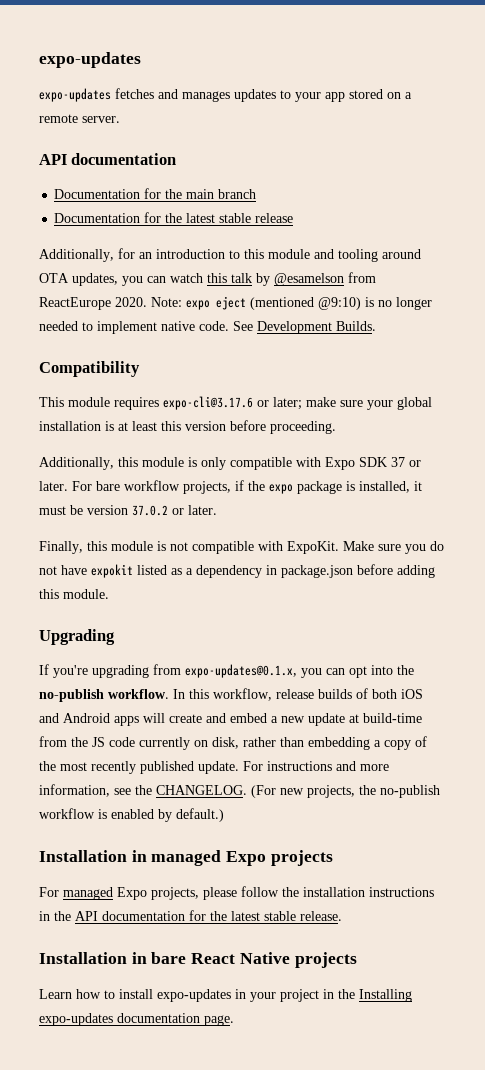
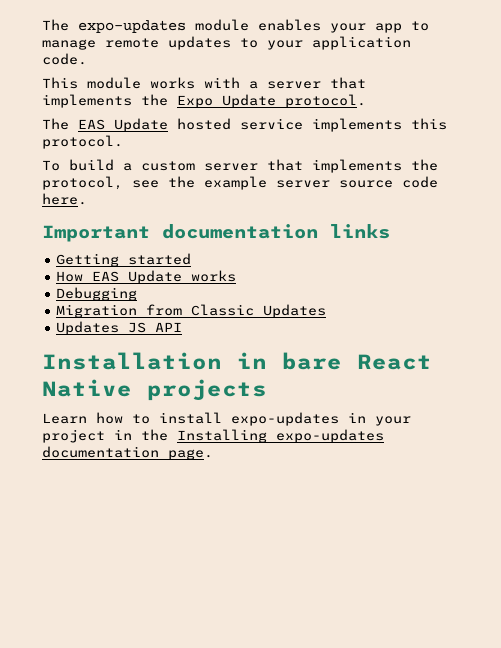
[39,52,141,68] [39,88,412,102] [39,114,120,123] [39,153,177,165] [54,188,257,199] [54,212,294,223] [39,248,421,262] [39,272,376,286] [39,296,432,310] [39,321,376,334] [39,361,140,377] [39,396,432,410] [39,420,336,434] [39,457,421,470] [39,480,422,494] [39,505,217,516] [39,541,444,554] [39,564,435,578] [39,589,109,599] [39,629,115,645] [39,664,414,678] [39,688,423,702] [39,713,422,726] [39,736,427,750] [39,761,389,774] [39,784,440,798] [39,808,224,822] [39,850,333,866] [39,886,434,900] [39,910,342,921] expo-updates // expo-updates fetches and manages updates to your app stored on a remote server. // API documentation // Documentation for the main branch // Documentation for the latest stable release // Additionally, for an introduction to this module and tooling around OTA updates, you can watch this talk by @esamelson from ReactEurope 2020. Note: expo eject (mentioned @9:10) is no longer needed to implement native code. See Development Builds. // Compatibility // This module requires expo-cli@3.17.6 or later; make sure your global installation is at least this version before proceeding. // Additionally, this module is only compatible with Expo SDK 37 or later. For bare workflow projects, if the expo package is installed, it must be version 37.0.2 or later. // Finally, this module is not compatible with ExpoKit. Make sure you do not have expokit listed as a dependency in package.json before adding this module. // Upgrading // If you're upgrading from expo-updates@0.1.x, you can opt into the no-publish workflow. In this workflow, release builds of both iOS and Android apps will create and embed a new update at build-time from the JS code currently on disk, rather than embedding a copy of the most recently published update. For instructions and more information, see the CHANGELOG. (For new projects, the no-publish workflow is enabled by default.) // Installation in managed Expo projects // For managed Expo projects, please follow the installation instructions in the API documentation for the latest stable release. -> [42,19,429,33] [42,36,411,50] [42,53,87,65] [42,77,366,89] [42,94,366,108] [42,118,447,132] [42,135,123,149] [42,159,438,173] [42,176,438,190] [42,193,87,205] [42,224,390,242] [56,253,192,267] [56,270,237,284] [56,287,138,301] [56,304,327,318] [56,321,183,335] The expo-updates module enables your app to manage remote updates to your application code. // This module works with a server that implements the Expo Update protocol. // The EAS Update hosted service implements this protocol. // To build a custom server that implements the protocol, see the example server source code here. // Important documentation links // Getting started // How EAS Update works // Debugging // Migration from Classic Updates // Updates JS API

